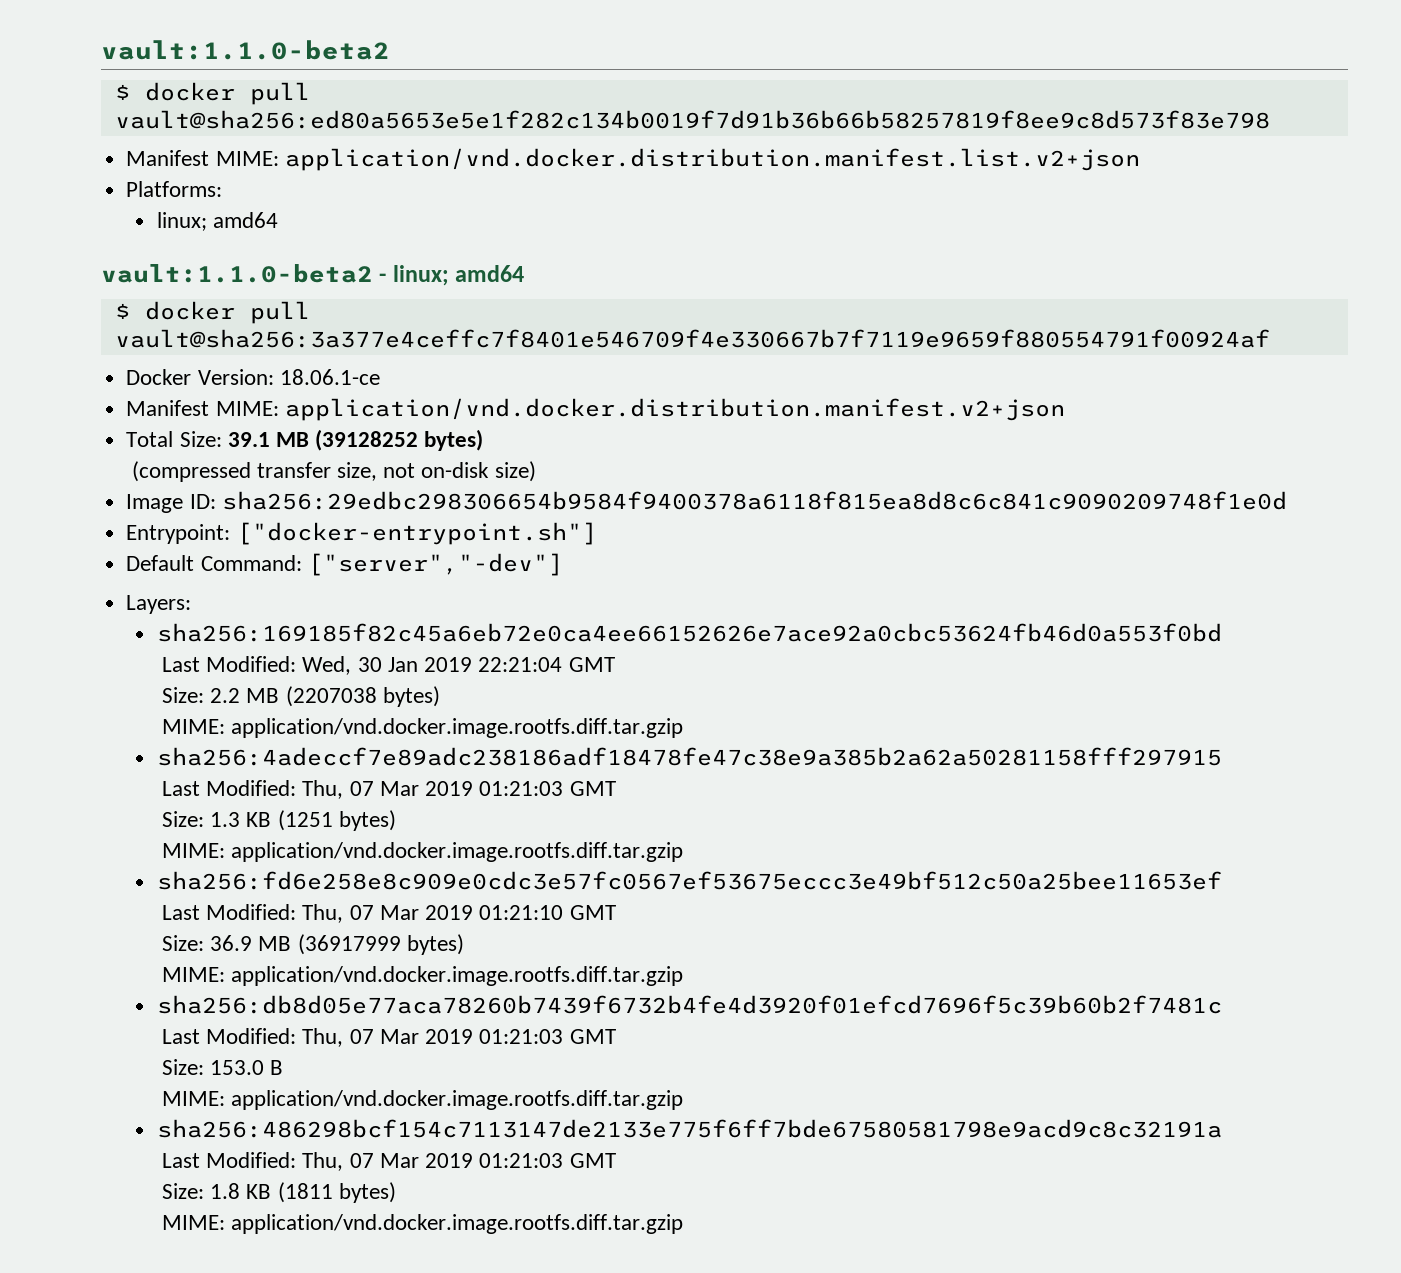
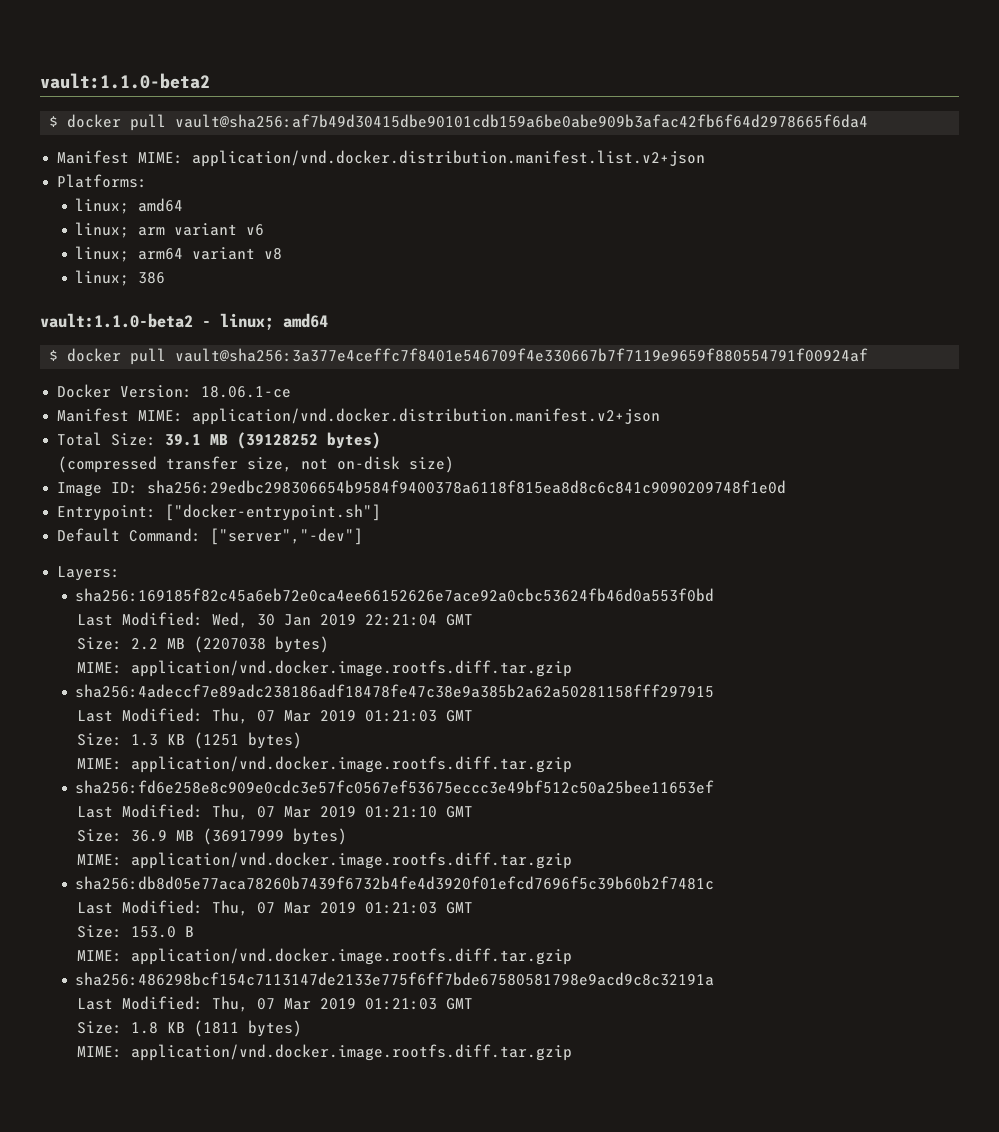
[114,110,1270,129] vault@sha256:ed80a5653e5e1f282c134b0019f7d91b36b66b58257819f8ee9c8d573f83e798 -> [175,114,869,128] vault@sha256:af7b49d30415dbe90101cdb159a6be0abe909b3afac42fb6f64d2978665f6da4
(279, 220) none -> [75,222,265,238] [75,246,283,262] [75,270,166,286] // linux; arm variant v6 // linux; arm64 variant v8 // linux; 386

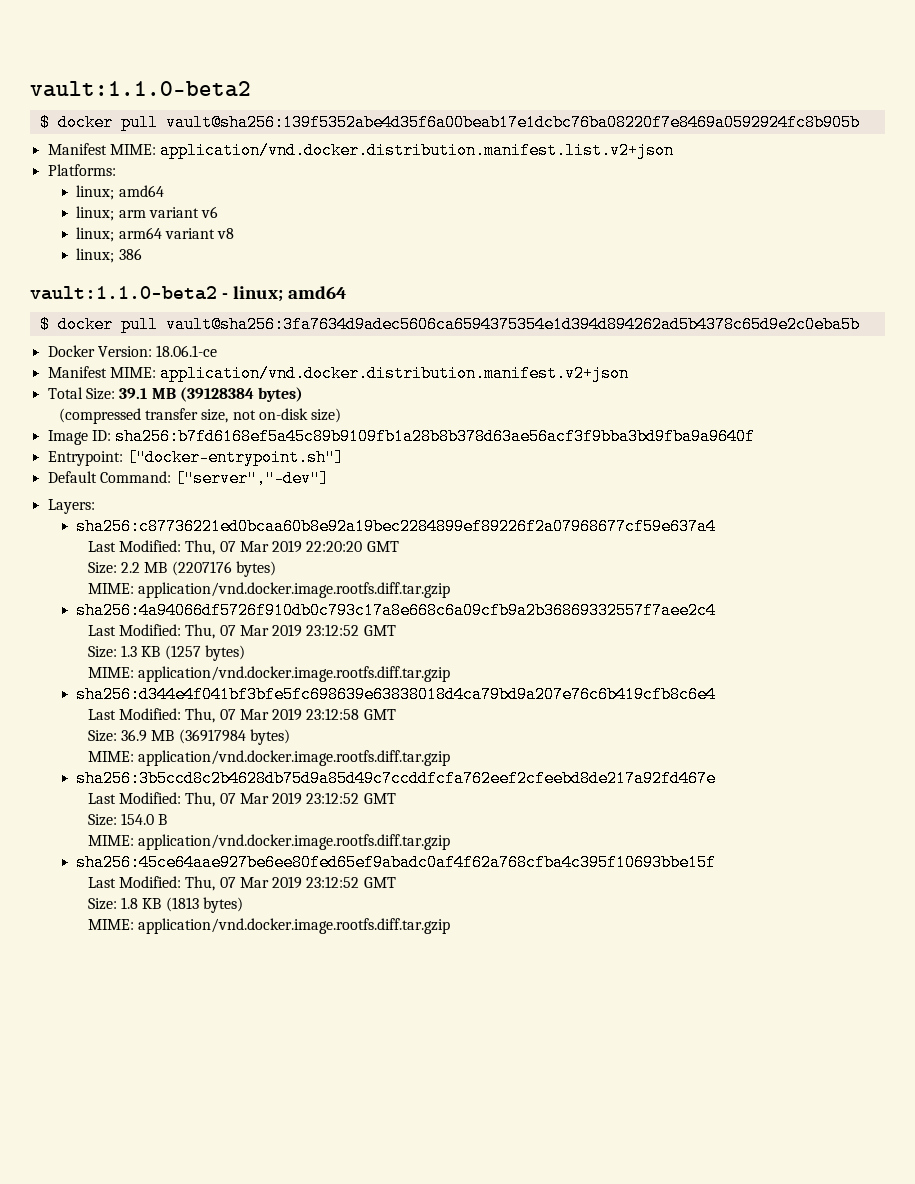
[175,114,869,128] vault@sha256:af7b49d30415dbe90101cdb159a6be0abe909b3afac42fb6f64d2978665f6da4 -> [165,114,860,131] vault@sha256:139f5352abe4d35f6a00beab17e1dcbc76ba08220f7e8469a0592924fc8b905b
[175,348,869,362] vault@sha256:3a377e4ceffc7f8401e546709f4e330667b7f7119e9659f880554791f00924af -> [165,316,860,333] vault@sha256:3fa7634d9adec5606ca6594375354e1d394d894262ad5b4378c65d9e2c0eba5b
[237,432,319,449] (39128252 -> [179,387,254,402] (39128384
[147,480,787,494] sha256:29edbc298306654b9584f9400378a6118f815ea8d8c6c841c9090209748f1e0d -> [115,428,756,445] sha256:b7fd6168ef5a45c89b9109fb1a28b8b378d63ae56acf3f9bba3bd9fba9a9640f
[75,588,715,602] [76,612,473,628] [76,636,329,653] [76,660,572,677] [75,684,715,698] [76,708,473,724] [76,732,302,749] [76,756,572,773] [75,780,715,794] [76,804,473,820] [76,828,347,845] [76,852,572,869] [75,876,715,890] [76,900,473,916] [76,925,194,938] [76,948,572,965] [75,972,715,986] [76,996,437,1012] sha256:169185f82c45a6eb72e0ca4ee66152626e7ace92a0cbc53624fb46d0a553f0bd // Last Modified: Wed, 30 Jan 2019 22:21:04 GMT // Size: 2.2 MB (2207038 bytes) // MIME: application/vnd.docker.image.rootfs.diff.tar.gzip // sha256:4adeccf7e89adc238186adf18478fe47c38e9a385b2a62a50281158fff297915 // Last Modified: Thu, 07 Mar 2019 01:21:03 GMT // Size: 1.3 KB (1251 bytes) // MIME: application/vnd.docker.image.rootfs.diff.tar.gzip // sha256:fd6e258e8c909e0cdc3e57fc0567ef53675eccc3e49bf512c50a25bee11653ef // Last Modified: Thu, 07 Mar 2019 01:21:10 GMT // Size: 36.9 MB (36917999 bytes) // MIME: application/vnd.docker.image.rootfs.diff.tar.gzip // sha256:db8d05e77aca78260b7439f6732b4fe4d3920f01efcd7696f5c39b60b2f7481c // Last Modified: Thu, 07 Mar 2019 01:21:03 GMT // Size: 153.0 B // MIME: application/vnd.docker.image.rootfs.diff.tar.gzip // sha256:486298bcf154c7113147de2133e775f6ff7bde67580581798e9acd9c8c32191a // Last Modified: Thu, 07 Mar 2019 01:21:03 -> [76,518,717,535] [87,540,399,555] [87,561,276,577] [87,582,450,598] [76,602,717,619] [87,624,396,639] [87,645,245,661] [87,666,450,682] [76,686,717,703] [87,708,396,723] [87,729,290,745] [87,750,450,766] [76,770,717,787] [87,792,396,807] [87,813,168,826] [87,834,450,850] [76,854,717,871] [87,876,360,891] sha256:c87736221ed0bcaa60b8e92a19bec2284899ef89226f2a07968677cf59e637a4 // Last Modified: Thu, 07 Mar 2019 22:20:20 GMT // Size: 2.2 MB (2207176 bytes) // MIME: application/vnd.docker.image.rootfs.diff.tar.gzip // sha256:4a94066df5726f910db0c793c17a8e668c6a09cfb9a2b36869332557f7aee2c4 // Last Modified: Thu, 07 Mar 2019 23:12:52 GMT // Size: 1.3 KB (1257 bytes) // MIME: application/vnd.docker.image.rootfs.diff.tar.gzip // sha256:d344e4f041bf3bfe5fc698639e63838018d4ca79bd9a207e76c6b419cfb8c6e4 // Last Modified: Thu, 07 Mar 2019 23:12:58 GMT // Size: 36.9 MB (36917984 bytes) // MIME: application/vnd.docker.image.rootfs.diff.tar.gzip // sha256:3b5ccd8c2b4628db75d9a85d49c7ccddfcfa762eef2cfeebd8de217a92fd467e // Last Modified: Thu, 07 Mar 2019 23:12:52 GMT // Size: 154.0 B // MIME: application/vnd.docker.image.rootfs.diff.tar.gzip // sha256:45ce64aae927be6ee80fed65ef9abadc0af4f62a768cfba4c395f10693bbe15f // Last Modified: Thu, 07 Mar 2019 23:12:52
[193,1020,239,1037] (1811 -> [165,897,199,912] (1813

